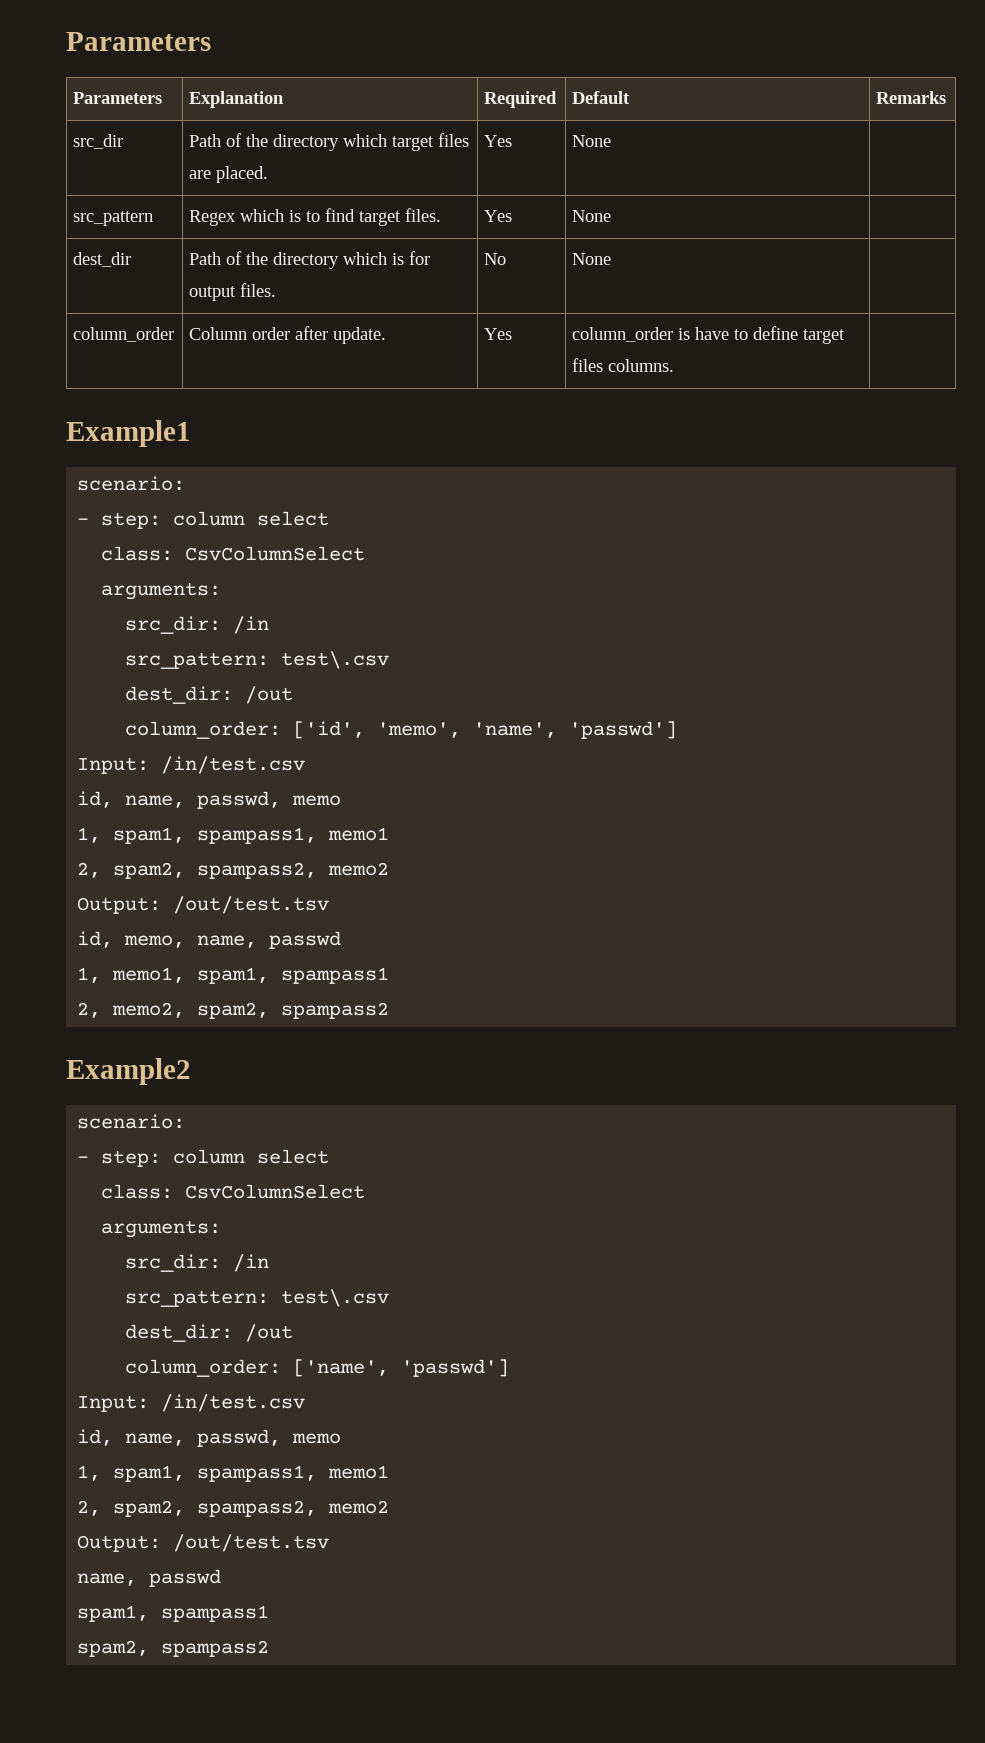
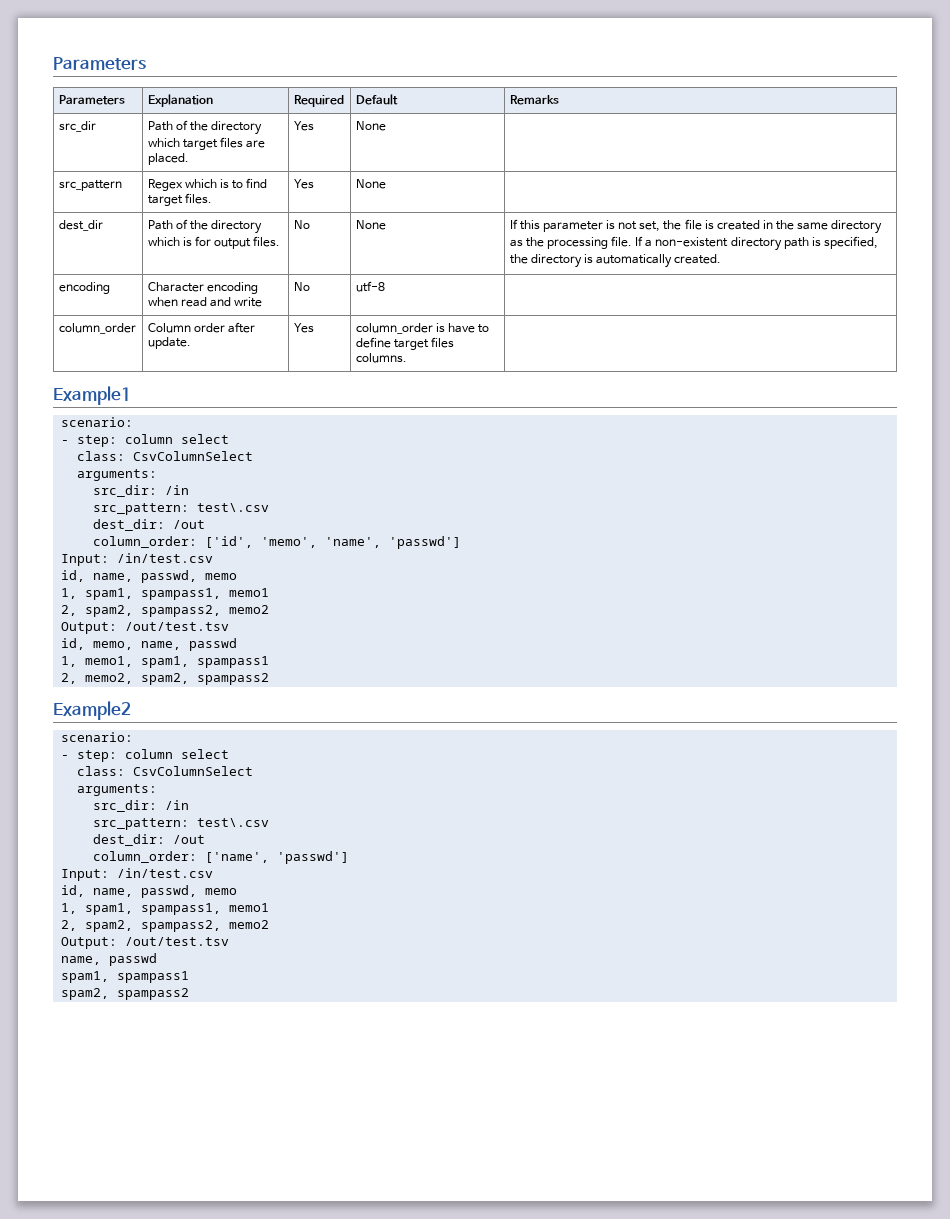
(612, 259) none -> [509,219,883,234] [509,236,878,251] [509,254,722,268] [58,282,110,294] [147,282,258,294] [147,297,263,307] [293,282,310,291] [355,281,385,292] | If this parameter is not set, the file is created in the same directory as the processing file. If a non-existent directory path is specified, the directory is automatically created. // encoding | Character encoding when read and write | No | utf-8

